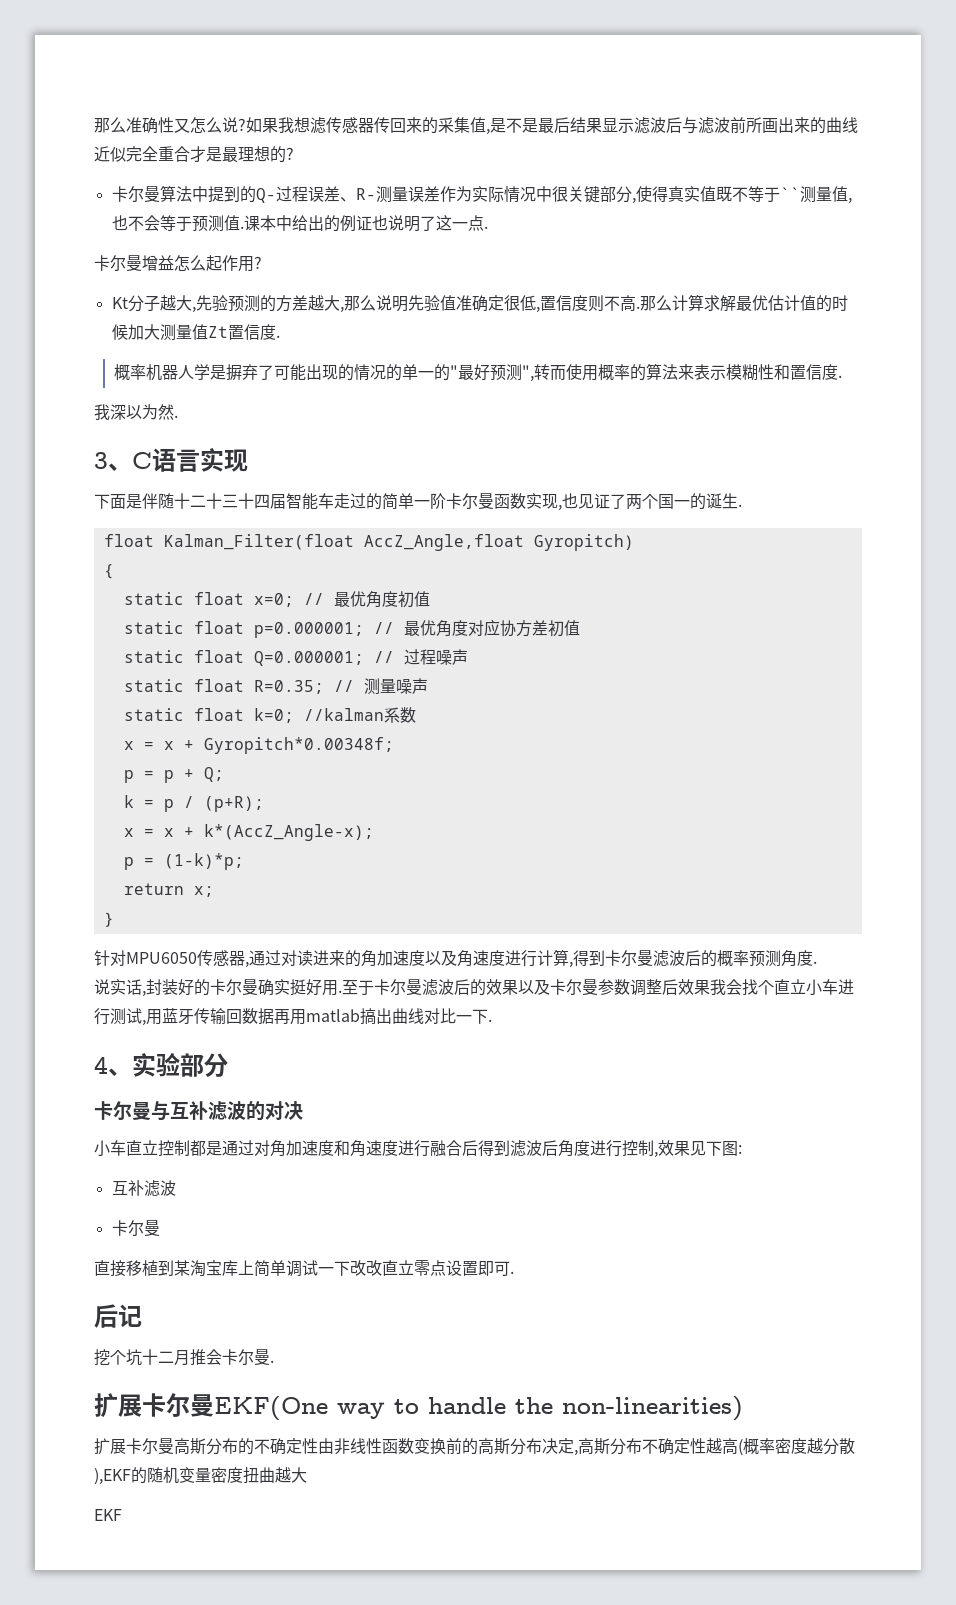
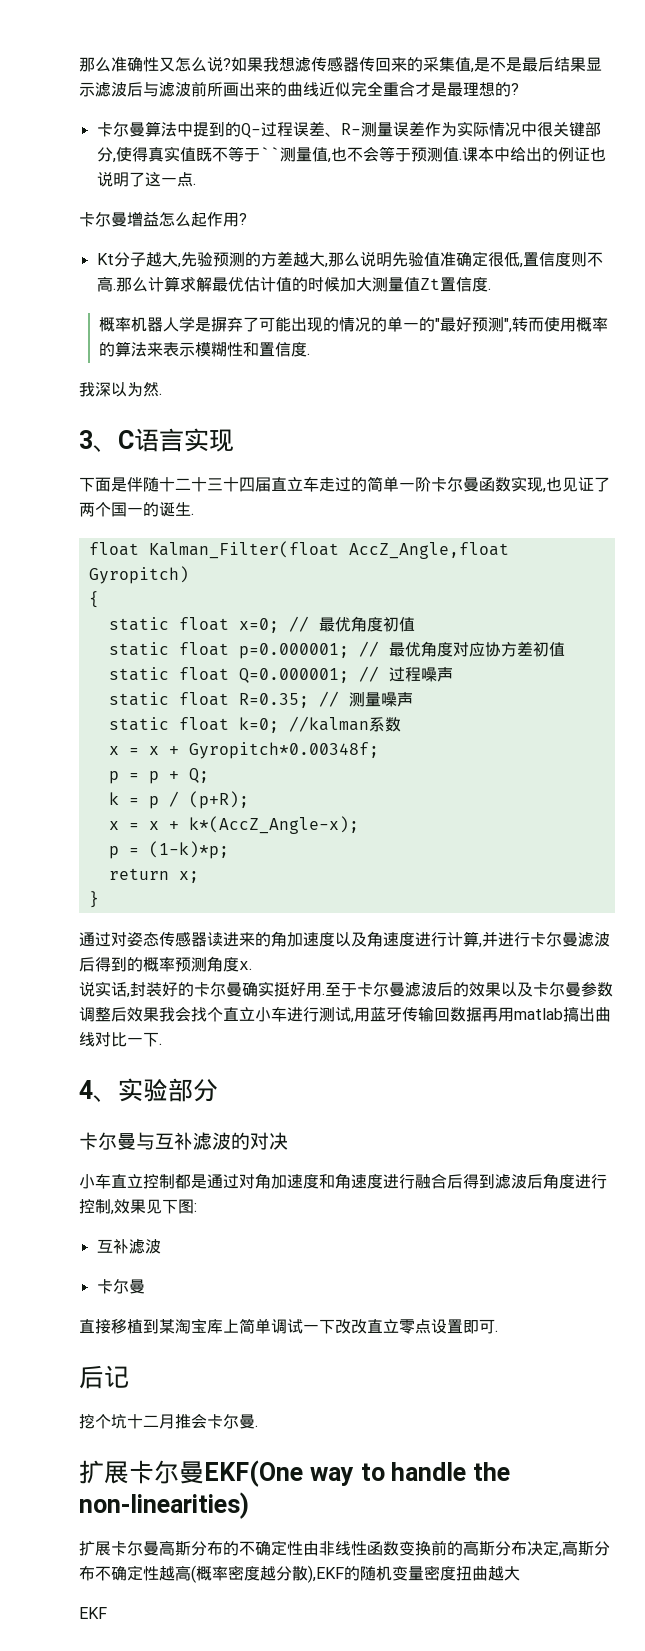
[286,493,318,510] 智能 -> [271,477,303,491] 直立
[94,950,297,968] 针对MPU6050传感器,通过对 -> [79,931,207,947] 通过对姿态传感器
[573,950,701,967] 得到卡尔曼滤波后 -> [482,931,610,947] [79,957,127,972] 并进行卡尔曼滤波后得到
[813,961,817,964] . -> [239,961,252,970] x.

